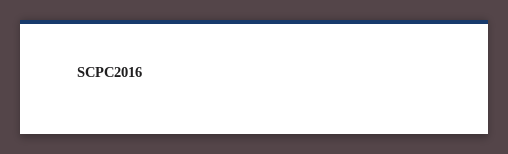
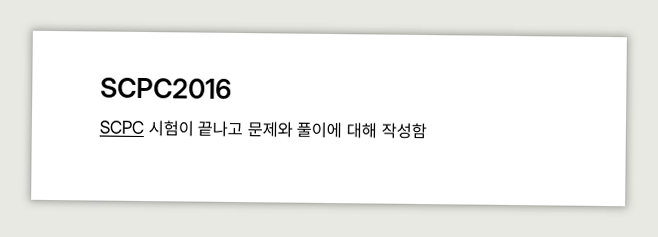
(142, 72) none -> [99,120,427,140] // SCPC 시험이 끝나고 문제와 풀이에 대해 작성함

